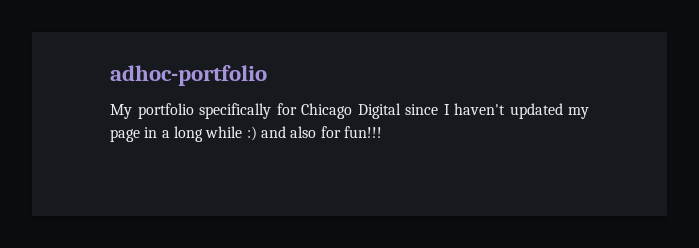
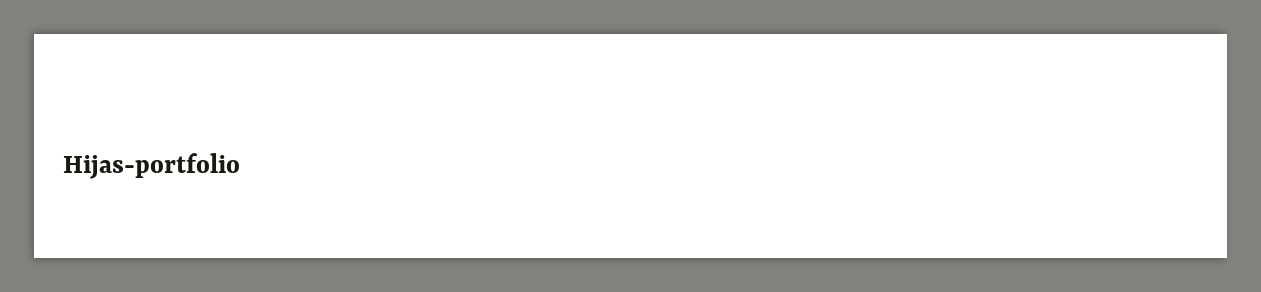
[110,65,267,86] [110,103,589,119] [110,126,382,142] adhoc-portfolio // My portfolio specifically for Chicago Digital since I haven't updated my page in a long while :) and also for fun!!! -> [63,153,240,179] Hijas-portfolio

